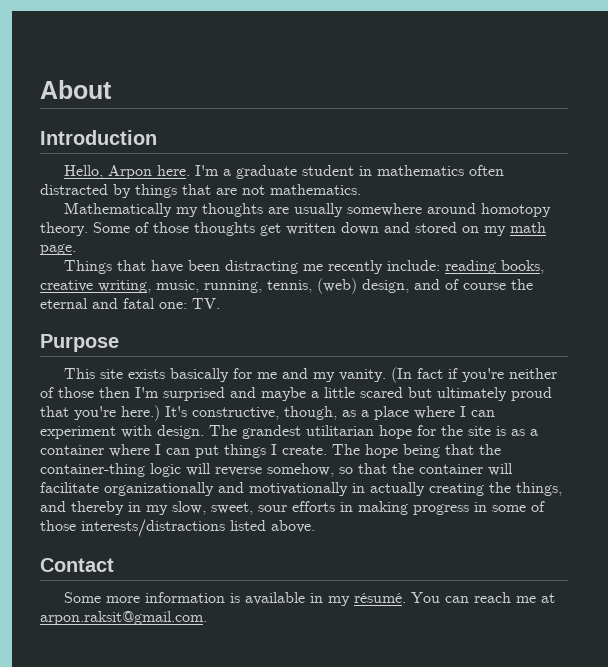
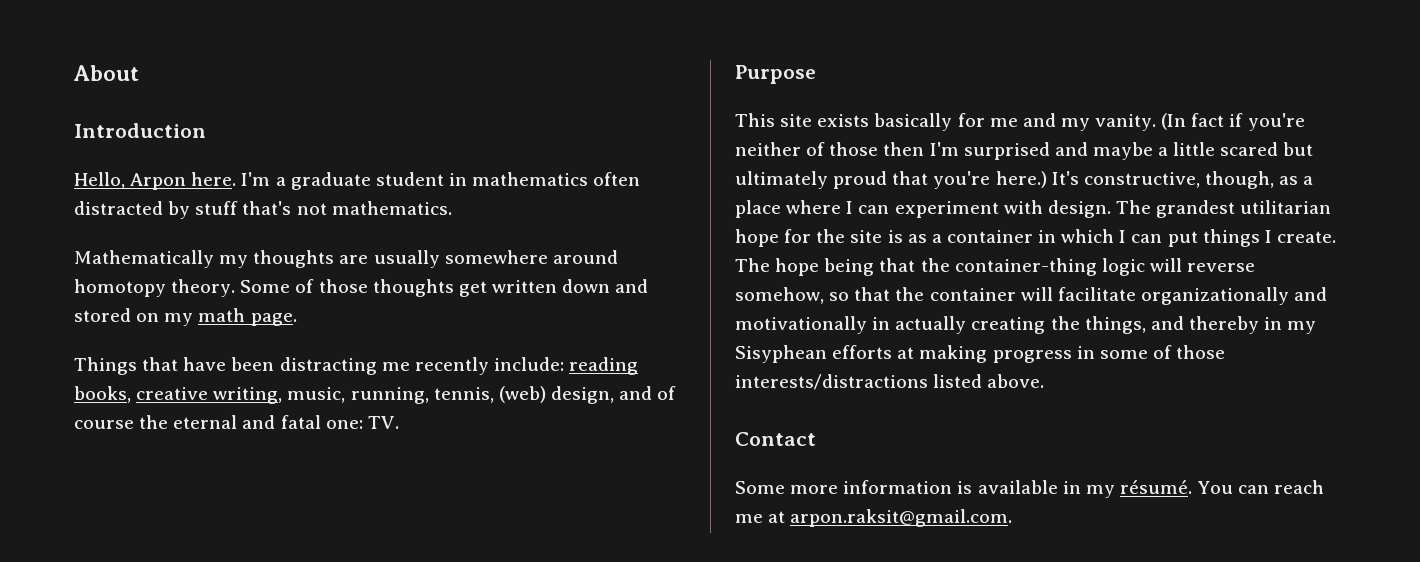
[135,184,237,198] things that are -> [195,201,292,215] stuff that's
[109,444,150,457] where -> [1038,229,1115,243] in which
[172,501,353,515] slow, sweet, sour efforts in -> [735,345,915,363] Sisyphean efforts at

